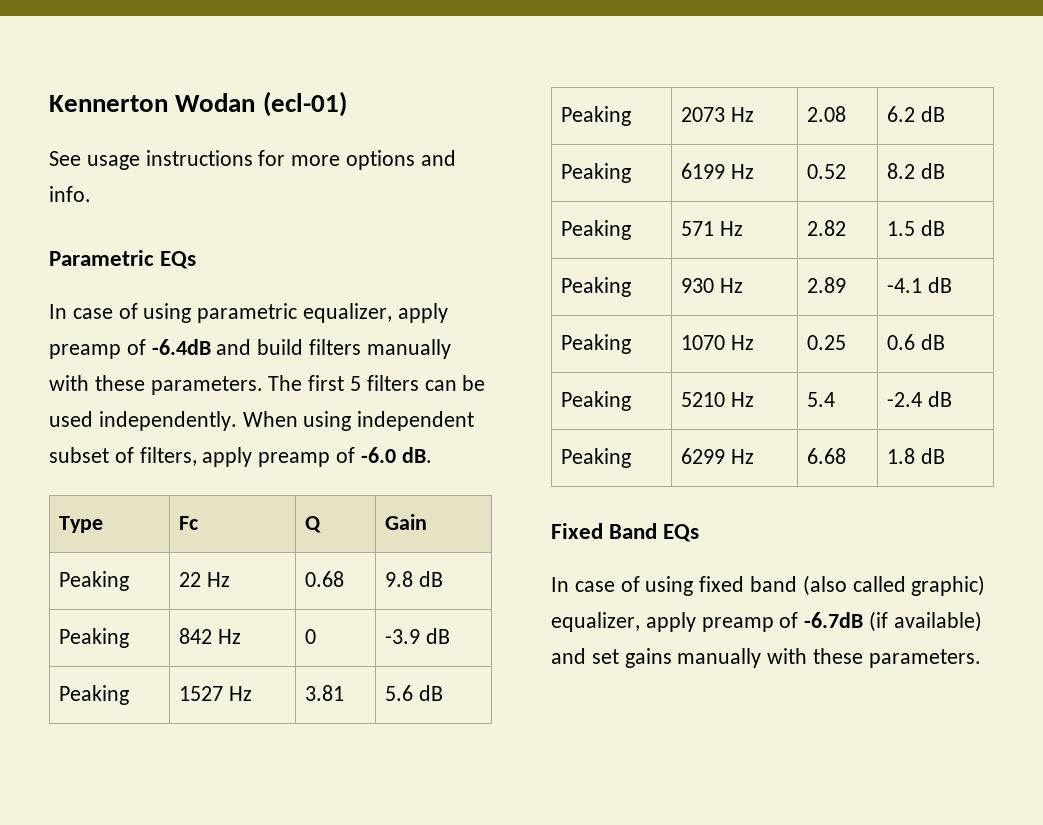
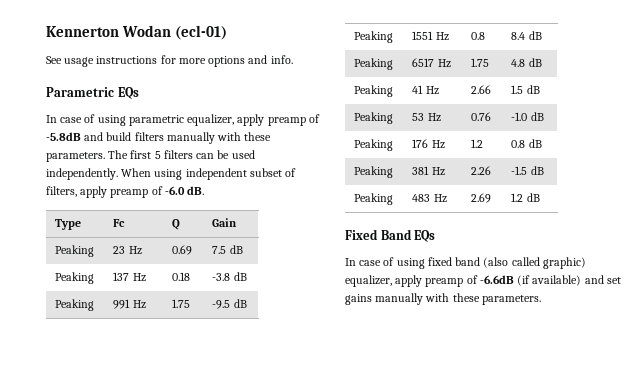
[151,339,211,355] -6.4dB -> [46,132,81,141] -5.8dB
[179,572,230,587] [305,571,345,587] [385,571,443,587] [59,628,130,648] [179,628,241,644] [305,629,317,644] [385,628,450,644] [59,685,130,705] [179,686,252,701] [305,685,345,701] [385,685,443,701] [561,106,632,126] [681,107,754,122] [807,106,847,122] [887,106,945,122] [561,163,632,183] [681,163,754,179] [807,164,847,179] [887,163,945,179] [561,220,632,240] [681,221,743,236] [807,220,847,236] 22 Hz | 0.68 | 9.8 dB // Peaking | 842 Hz | 0 | -3.9 dB // Peaking | 1527 Hz | 3.81 | 5.6 dB // Peaking | 2073 Hz | 2.08 | 6.2 dB // Peaking | 6199 Hz | 0.52 | 8.2 dB // Peaking | 571 Hz | 2.82 -> [113,246,142,255] [172,245,193,255] [212,245,243,254] [55,272,95,284] [113,272,146,282] [172,272,191,281] [212,272,247,281] [55,299,95,311] [113,299,146,309] [172,299,191,308] [212,299,247,309] [354,31,394,43] [412,31,449,41] [471,32,486,40] [511,31,542,40] [354,58,394,70] [412,58,451,68] [471,58,490,67] [511,58,542,67] [354,85,394,97] [412,85,439,95] [471,85,492,94] 23 Hz | 0.69 | 7.5 dB // Peaking | 137 Hz | 0.18 | -3.8 dB // Peaking | 991 Hz | 1.75 | -9.5 dB // Peaking | 1551 Hz | 0.8 | 8.4 dB // Peaking | 6517 Hz | 1.75 | 4.8 dB // Peaking | 41 Hz | 2.66
[681,278,743,293] [807,277,847,293] [887,277,952,293] [561,334,632,354] [681,335,754,350] [807,335,847,350] [887,334,945,350] [561,391,632,411] [681,392,754,407] [807,392,836,407] [887,391,952,407] [561,448,632,468] [681,448,754,464] [807,448,847,464] [887,448,916,464] 930 Hz | 2.89 | -4.1 dB // Peaking | 1070 Hz | 0.25 | 0.6 dB // Peaking | 5210 Hz | 5.4 | -2.4 dB // Peaking | 6299 Hz | 6.68 | 1.8 -> [412,113,441,122] [471,112,492,121] [511,112,544,121] [354,139,394,151] [412,139,445,149] [471,139,484,148] [511,139,542,148] [354,166,394,178] [412,166,445,176] [471,166,492,175] [511,166,544,175] [354,193,394,205] [412,194,447,203] [471,193,492,203] [511,193,524,202] 53 Hz | 0.76 | -1.0 dB // Peaking | 176 Hz | 1.2 | 0.8 dB // Peaking | 381 Hz | 2.26 | -1.5 dB // Peaking | 483 Hz | 2.69 | 1.2
[804,612,864,628] -6.7dB -> [479,275,514,284] -6.6dB

